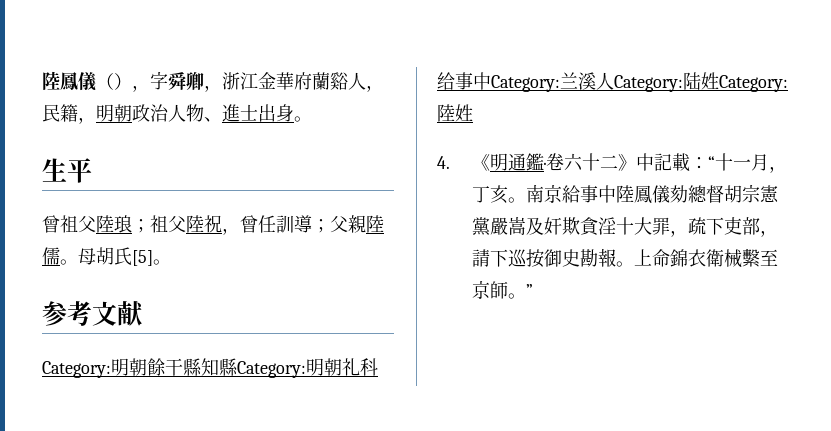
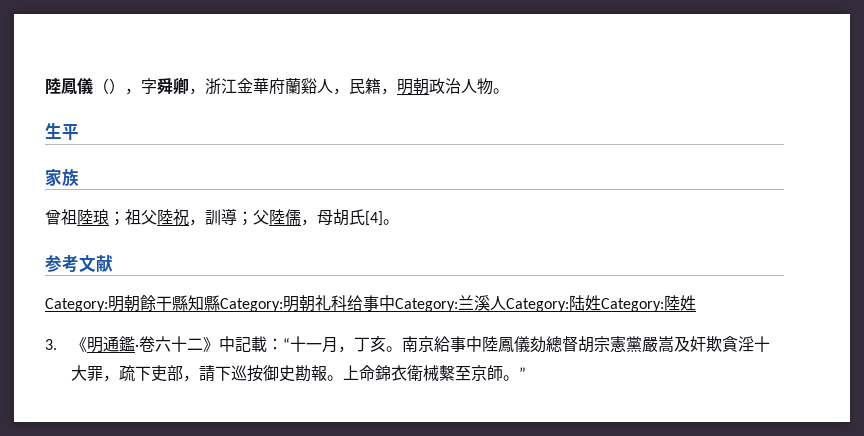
[204,104,294,122] 、進士出身 -> (493, 86) none
(92, 170) none -> [45,168,79,186] // 家族
[78,216,96,233] 父 -> (77, 217) none
[240,215,276,233] 曾任 -> (205, 222) none
[348,215,384,233] [42,247,153,266] 親陸儒。母胡氏[5] -> [269,209,383,226] 陸儒，母胡氏[4]
[437,156,450,169] 4. -> [45,339,57,350] 3.

